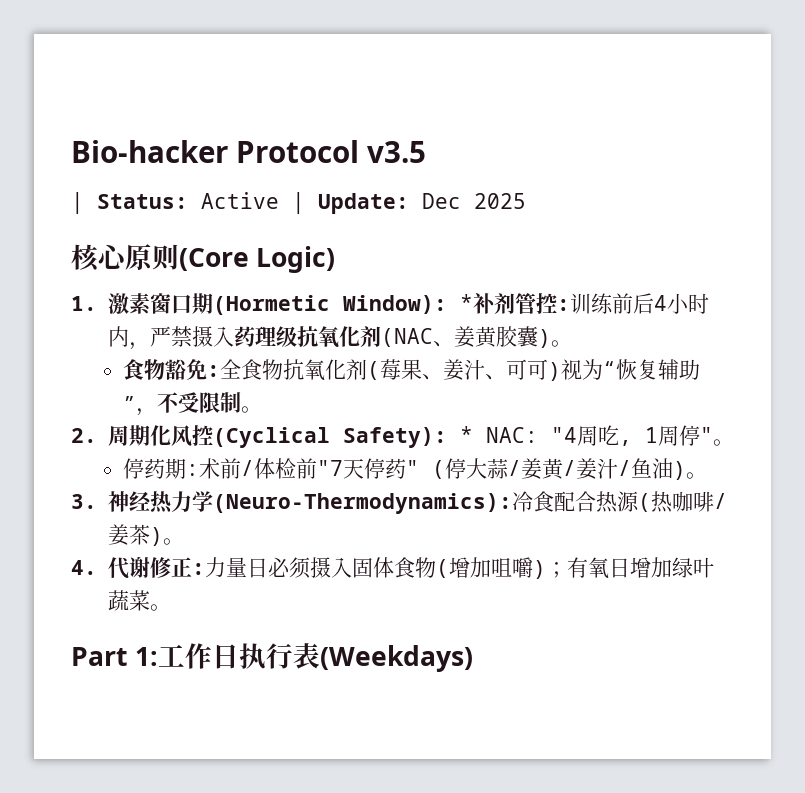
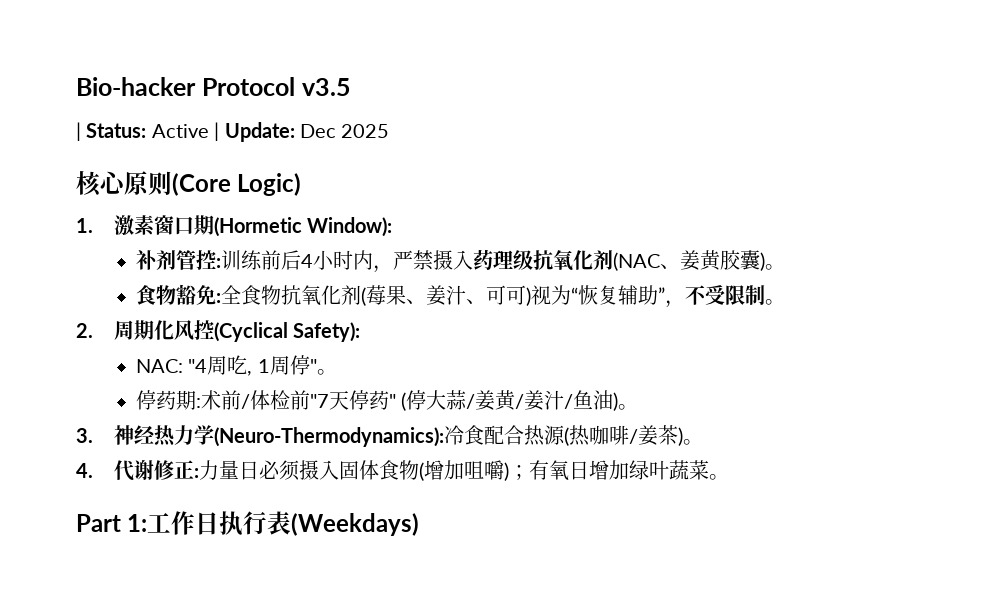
[459,294,473,311] * -> (393, 227) //
[459,426,473,443] * -> (361, 332) //

